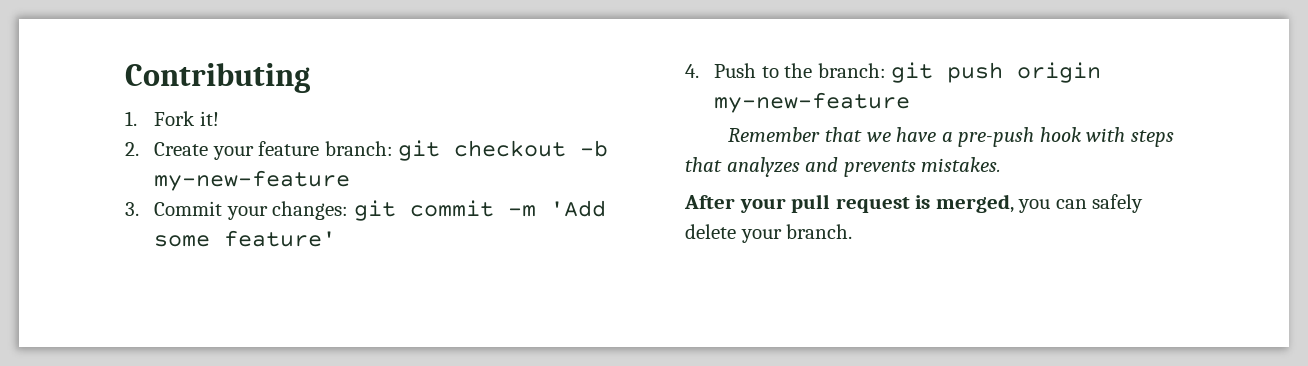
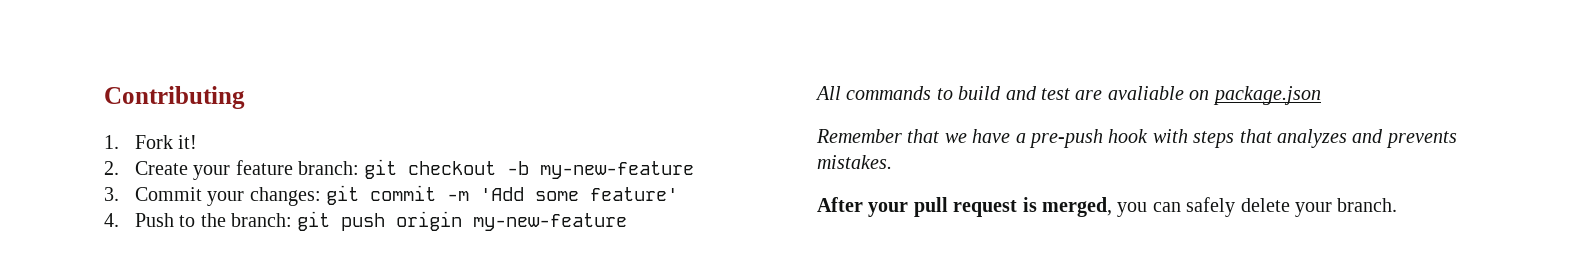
(910, 102) none -> [815,86,1321,105] // All commands to build and test are avaliable on package.json

